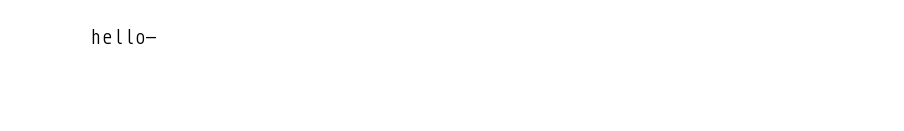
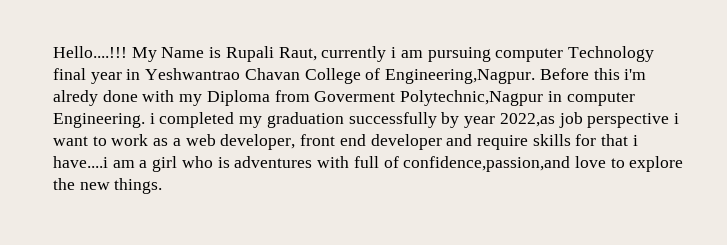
[90,29,156,44] hello- -> [53,46,654,62] [53,68,647,84] [53,90,635,106] [53,112,679,128] [53,134,638,150] [53,156,684,172] [53,178,163,194] Hello....!!! My Name is Rupali Raut, currently i am pursuing computer Technology final year in Yeshwantrao Chavan College of Engineering,Nagpur. Before this i'm alredy done with my Diploma from Goverment Polytechnic,Nagpur in computer Engineering. i completed my graduation successfully by year 2022,as job perspective i want to work as a web developer, front end developer and require skills for that i have....i am a girl who is adventures with full of confidence,passion,and love to explore the new things.

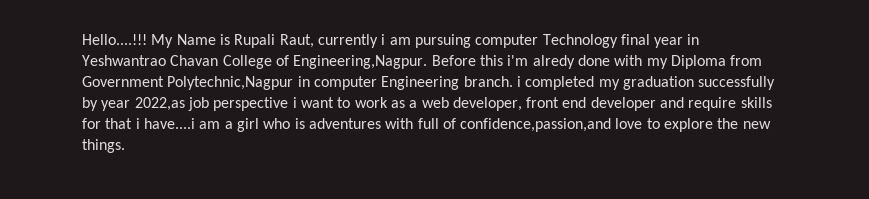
[314,91,396,102] Goverment -> [82,76,164,87] Government
[53,113,145,128] Engineering. -> [381,76,513,90] Engineering branch.

